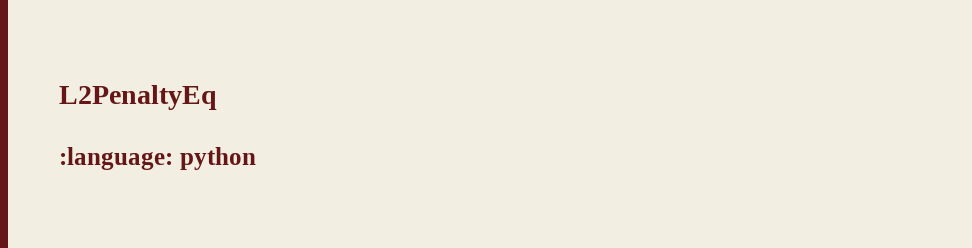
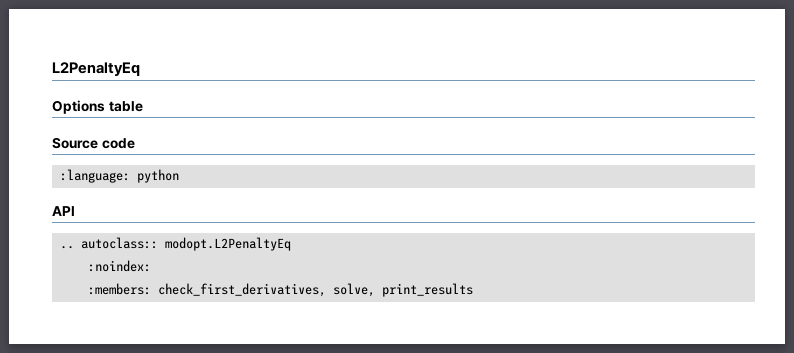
[59,147,256,170] :language: python -> [52,100,143,114] [52,137,135,149] [59,169,179,183] [52,206,75,216] [59,237,291,251] [87,260,151,272] [87,283,473,297] Options table // Source code // :language: python // API // .. autoclass:: modopt.L2PenaltyEq // :noindex: // :members: check_first_derivatives, solve, print_results

